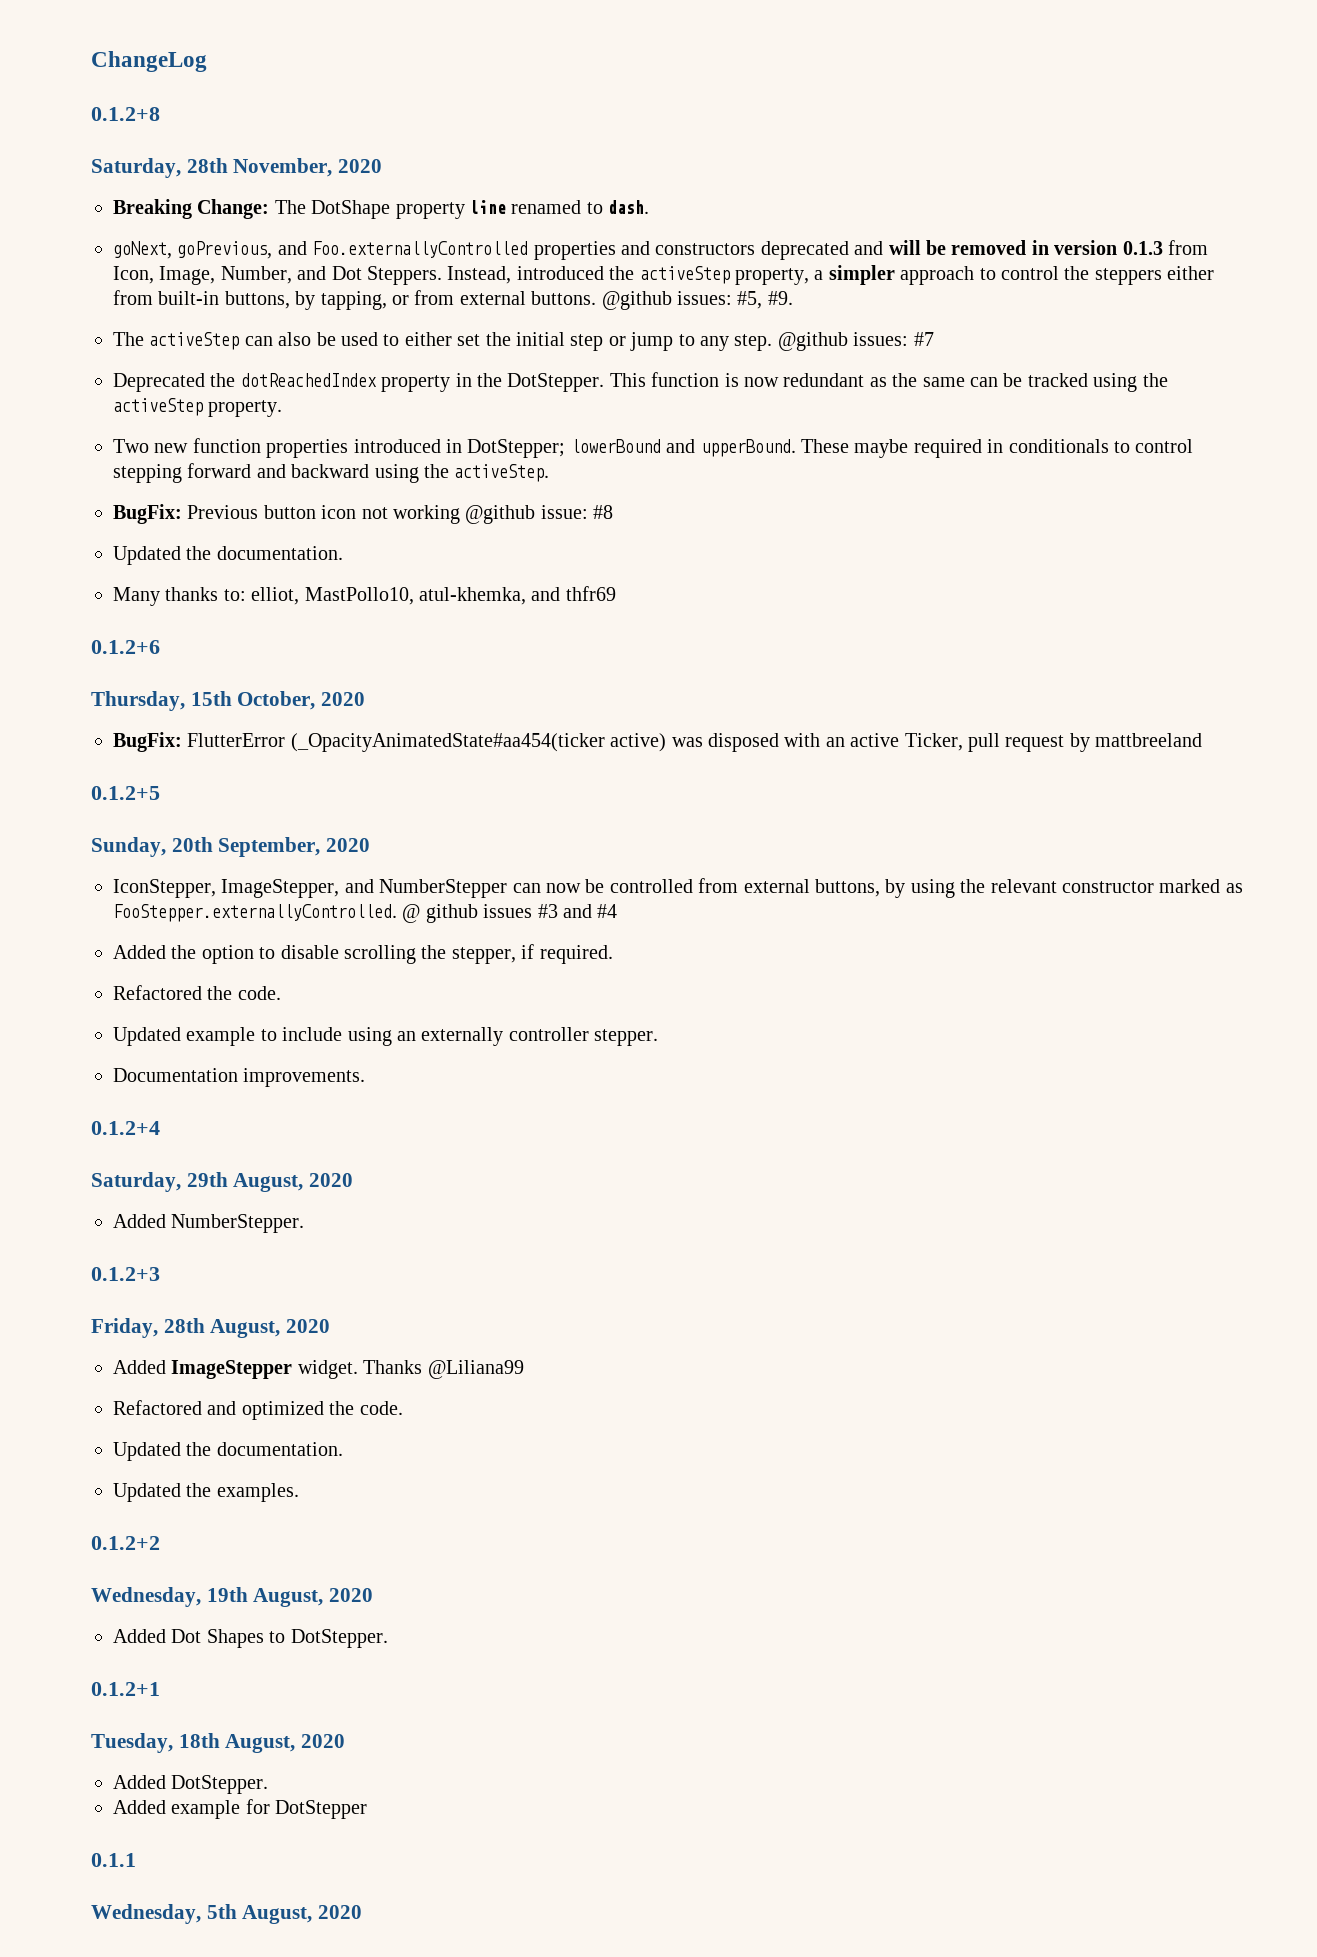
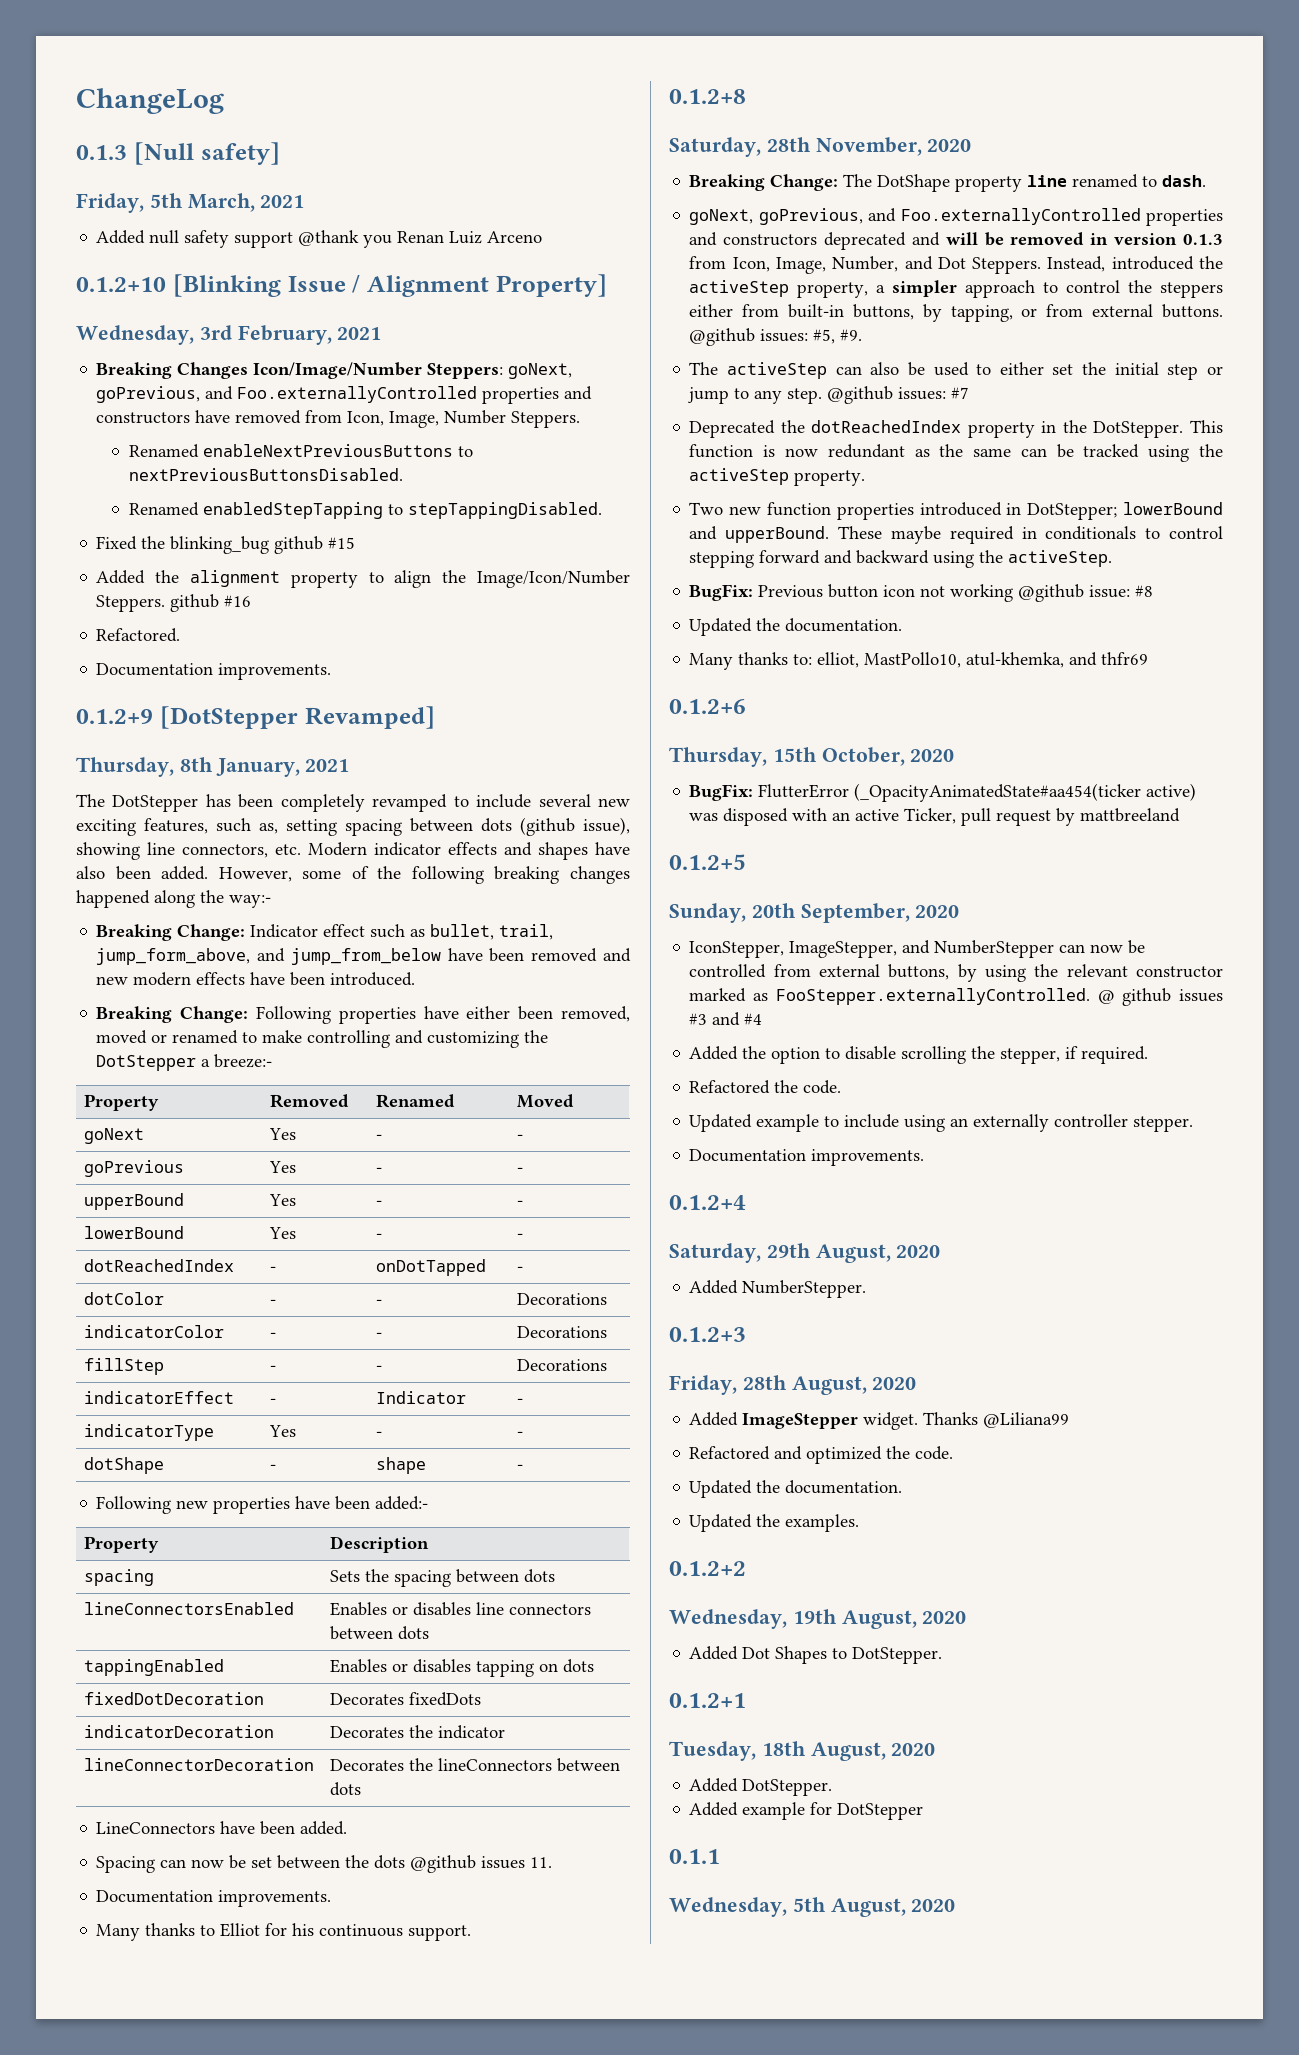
(207, 61) none -> [76,142,280,165] [76,193,305,213] [96,230,543,248] [76,274,607,297] [76,325,382,345] [96,362,573,379] [96,386,593,404] [96,410,581,428] [128,444,473,458] [128,468,403,481] [128,502,602,519] [96,536,356,554] [96,570,630,588] [96,594,252,612] [96,628,181,642] [96,663,332,680] [76,706,435,729] [76,757,350,777] [76,794,631,812] [76,817,630,836] [76,842,630,860] [76,866,630,884] [76,890,271,908] [96,924,554,941] [96,948,631,965] [96,972,416,986] [96,1006,630,1024] [96,1030,549,1048] [96,1054,273,1071] [83,1094,159,1111] [269,1094,349,1108] [375,1094,455,1108] [516,1094,574,1108] [83,1128,144,1144] [268,1128,296,1140] [375,1134,382,1140] [516,1134,523,1140] [83,1160,184,1177] [268,1161,296,1173] [375,1167,382,1173] [516,1167,523,1173] [83,1193,184,1210] [268,1194,296,1206] [375,1200,382,1206] [516,1200,523,1206] [83,1226,184,1239] [268,1227,296,1239] [375,1233,382,1239] [516,1233,523,1239] [83,1259,234,1272] [269,1266,276,1272] [375,1259,486,1276] [516,1266,523,1272] [83,1292,164,1305] [269,1299,276,1305] [375,1299,382,1305] [516,1293,607,1305] [83,1325,224,1338] [269,1332,276,1338] [375,1332,382,1338] [516,1326,607,1338] [83,1358,164,1375] [269,1365,276,1371] [375,1365,382,1371] [516,1359,607,1371] [83,1391,234,1404] [269,1398,276,1404] [375,1391,466,1404] [516,1398,523,1404] [83,1424,214,1441] [268,1425,296,1437] [375,1431,382,1437] [516,1431,523,1437] [83,1457,164,1474] [269,1464,276,1470] [375,1457,426,1474] [516,1464,523,1470] [96,1496,429,1514] [83,1536,159,1553] [329,1536,429,1553] [83,1569,154,1586] [329,1569,555,1587] [83,1602,294,1615] [329,1602,591,1616] [329,1626,429,1640] [83,1659,224,1676] [329,1659,594,1677] [83,1692,264,1705] [329,1692,481,1706] [83,1725,274,1738] [329,1725,505,1739] [83,1758,314,1771] [329,1758,620,1772] [329,1782,361,1796] [96,1821,348,1835] [96,1855,553,1873] [96,1890,332,1907] [96,1923,472,1941] // 0.1.3 [Null safety] // Friday, 5th March, 2021 // Added null safety support @thank you Renan Luiz Arceno // 0.1.2+10 [Blinking Issue / Alignment Property] // Wednesday, 3rd February, 2021 // Breaking Changes Icon/Image/Number Steppers: goNext, goPrevious, and Foo.externallyControlled properties and constructors have removed from Icon, Image, Number Steppers. // Renamed enableNextPreviousButtons to nextPreviousButtonsDisabled. // Renamed enabledStepTapping to stepTappingDisabled. // Fixed the blinking_bug github #15 // Added the alignment property to align the Image/Icon/Number Steppers. github #16 // Refactored. // Documentation improvements. // 0.1.2+9 [DotStepper Revamped] // Thursday, 8th January, 2021 // The DotStepper has been completely revamped to include several new exciting features, such as, setting spacing between dots (github issue), showing line connectors, etc. Modern indicator effects and shapes have also been added. However, some of the following breaking changes happened along the way:- // Breaking Change: Indicator effect such as bullet, trail, jump_form_above, and jump_from_below have been removed and new modern effects have been introduced. // Breaking Change: Following properties have either been removed, moved or renamed to make controlling and customizing the DotStepper a breeze:- // Property | Removed | Renamed | Moved // goNext | Yes | - | - // goPrevious | Yes | - | - // upperBound | Yes | - | - // lowerBound | Yes | - | - // dotReachedIndex | - | onDotTapped | - // dotColor | - | - | Decorations // indicatorColor | - | - | Decorations // fillStep | - | - | Decorations // indicatorEffect | - | Indicator | - // indicatorType | Yes | - | - // dotShape | - | shape | - // Following new properties have been added:- // Property | Description // spacing | Sets the spacing between dots // lineConnectorsEnabled | Enables or disables line connectors between dots // tappingEnabled | Enables or disables tapping on dots // fixedDotDecoration | Decorates fixedDots // indicatorDecoration | Decorates the indicator // lineConnectorDecoration | Decorates the lineConnectors between dots // LineConnectors have been added. // Spacing can now be set between the dots @github issues 11. // Documentation improvements. // Many thanks to Elliot for his continuous support.

